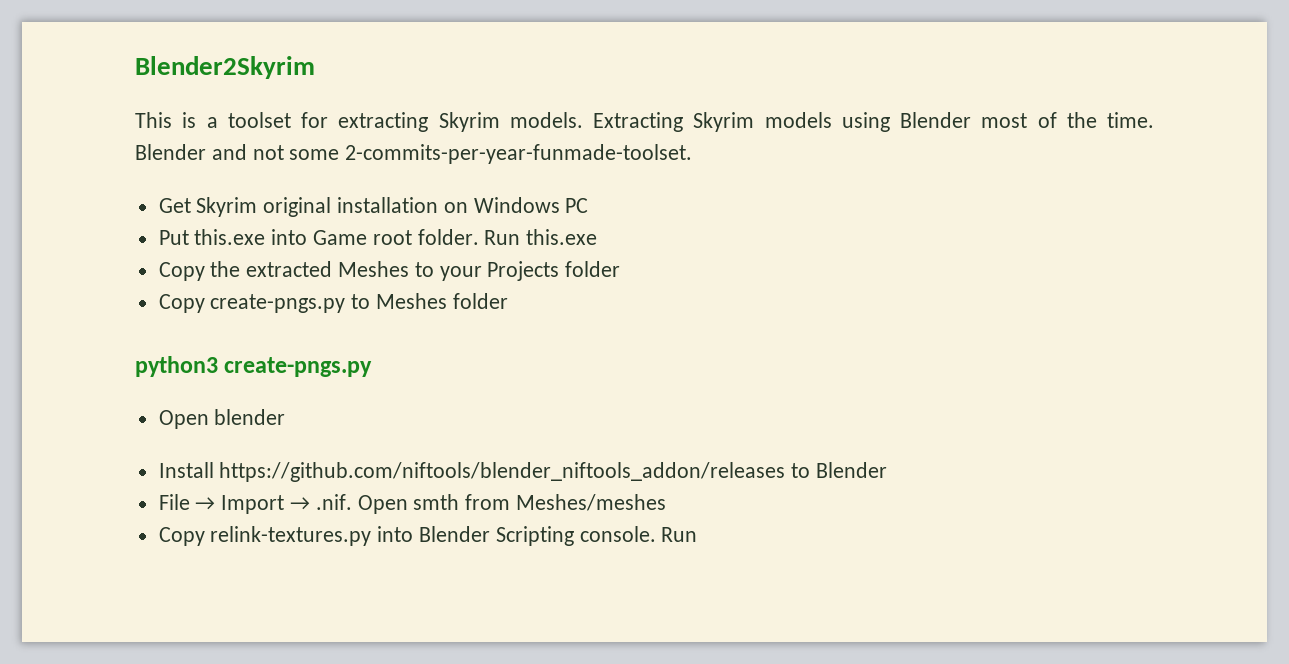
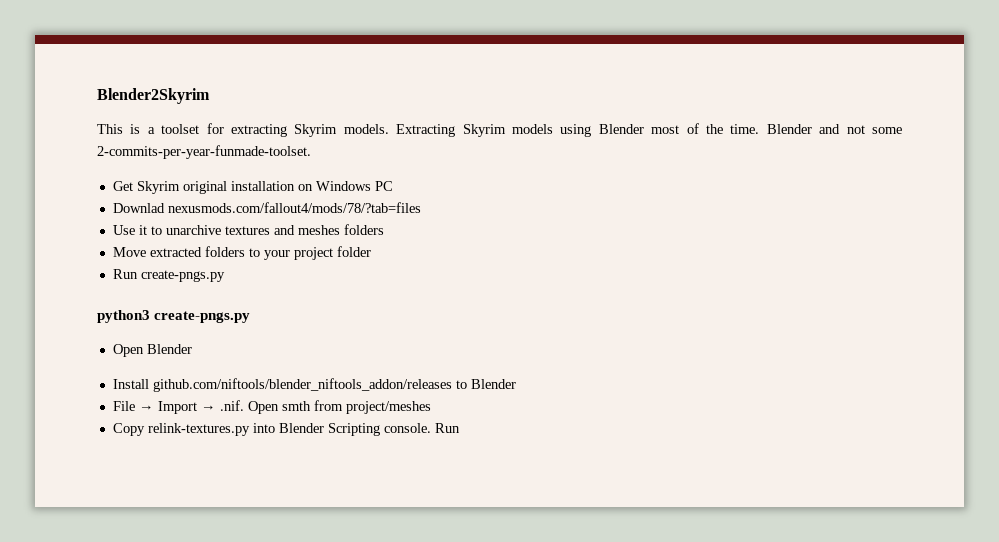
[158,229,598,245] [158,261,410,281] Put this.exe into Game root folder. Run this.exe // Copy the extracted Meshes -> [112,202,421,213] [112,224,384,235] [112,246,245,257] Downlad nexusmods.com/fallout4/mods/78/?tab=files // Use it to unarchive textures and meshes folders // Move extracted folders
[487,261,621,281] [158,293,508,313] Projects folder // Copy create-pngs.py to Meshes folder -> [293,246,371,260] [112,269,225,282] project folder // Run create-pngs.py
[214,409,286,425] blender -> [146,344,192,354] Blender
[219,462,786,482] https://github.com/niftools/blender_niftools_addon/releases -> [152,378,452,392] github.com/niftools/blender_niftools_addon/releases
[516,494,667,511] Meshes/meshes -> [345,401,431,414] project/meshes

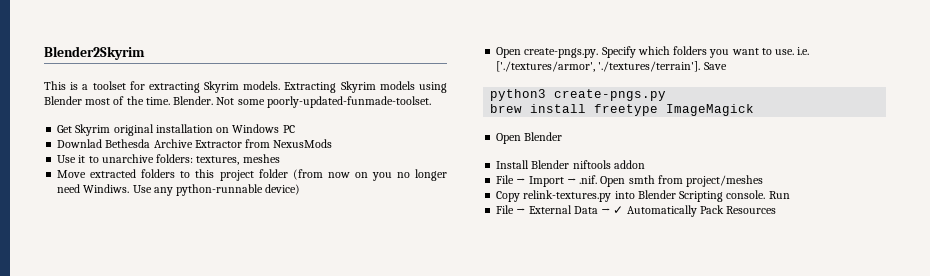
[766,124,902,134] [97,145,311,159] Blender and not some 2-commits-per-year-funmade-toolset. -> [173,96,431,108] Blender. Not some poorly-updated-funmade-toolset.
[167,202,421,213] nexusmods.com/fallout4/mods/78/?tab=files -> [105,139,333,148] Bethesda Archive Extractor from NexusMods
[224,225,295,235] textures and -> [156,154,240,165] folders: textures,
[343,224,384,235] folders -> (280, 158) none
[263,250,290,260] your -> [195,169,215,178] this
[112,269,225,282] [97,310,251,323] // Run create-pngs.py // python3 create-pngs.py -> [292,169,447,181] [57,184,301,196] [496,46,810,58] [496,61,727,72] [490,89,667,101] [490,104,755,116] (from now on you no longer need Windiws. Use any python-runnable device) // Open create-pngs.py. Specify which folders you want to use. i.e. ['./textures/armor', './textures/terrain']. Save // python3 create-pngs.py // brew install freetype ImageMagick
[152,378,516,392] github.com/niftools/blender_niftools_addon/releases to Blender -> [531,160,645,169] Blender niftools addon
(460, 428) none -> [496,205,777,217] // File → External Data → ✓ Automatically Pack Resources

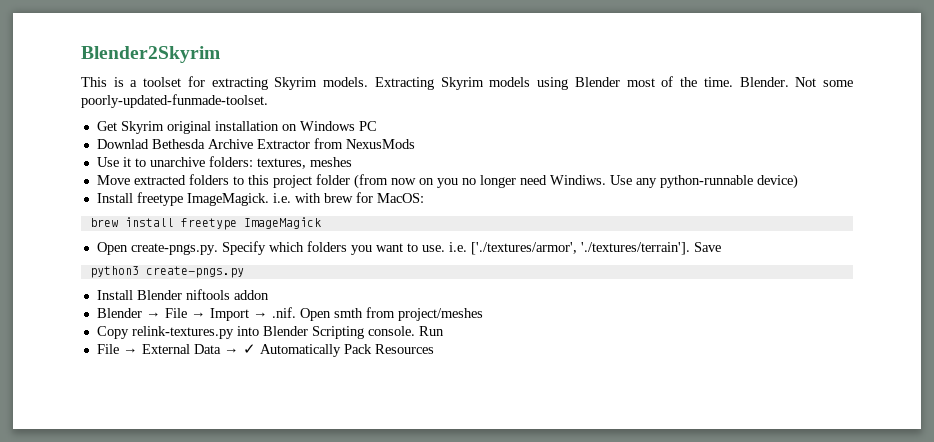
(301, 189) none -> [96,192,424,206] [89,217,321,230] // Install freetype ImageMagick. i.e. with brew for MacOS: // brew install freetype ImageMagick
[490,104,755,116] [496,132,563,144] // brew install freetype ImageMagick // Open Blender -> (244, 272) none
(645, 164) none -> [96,308,161,318] Blender →

